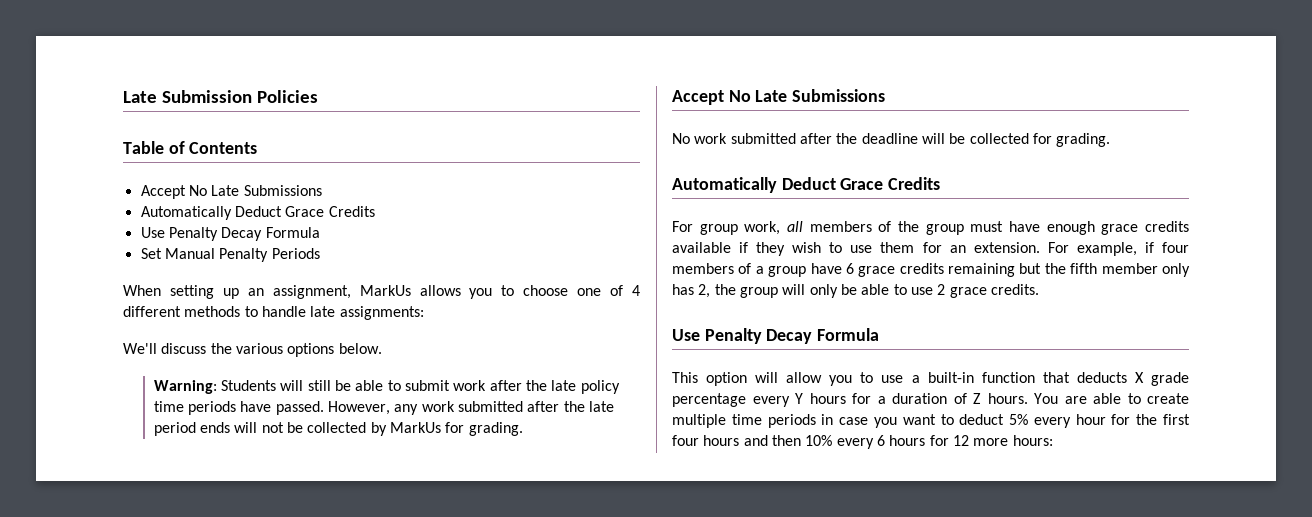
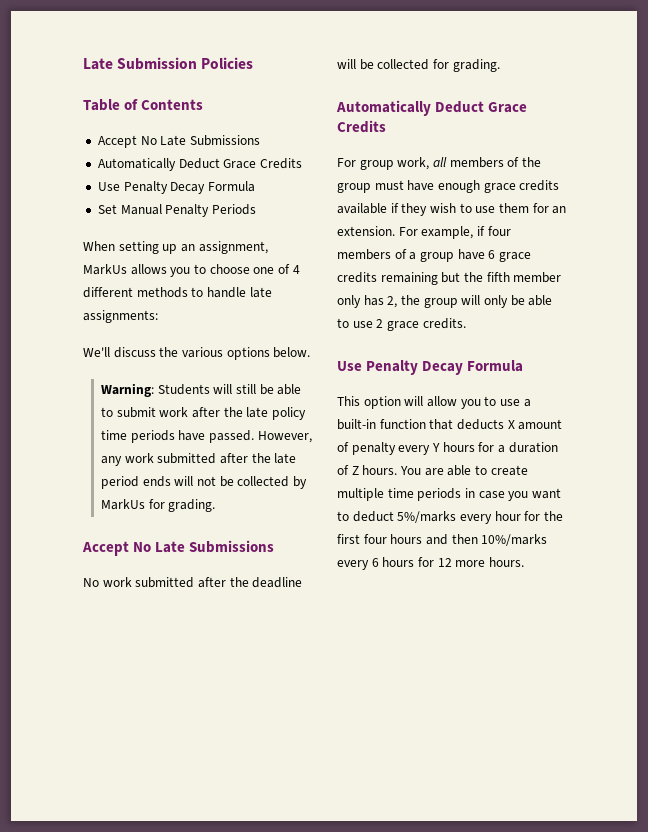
[1151,372,1189,386] [672,393,746,407] grade percentage -> [518,419,563,430] [337,442,396,455] amount of penalty
[1009,414,1029,425] 5% -> [397,511,457,523] 5%/marks
[805,435,833,446] 10% -> [481,534,548,546] 10%/marks
[1012,435,1053,446] hours: -> [488,557,524,567] hours.

